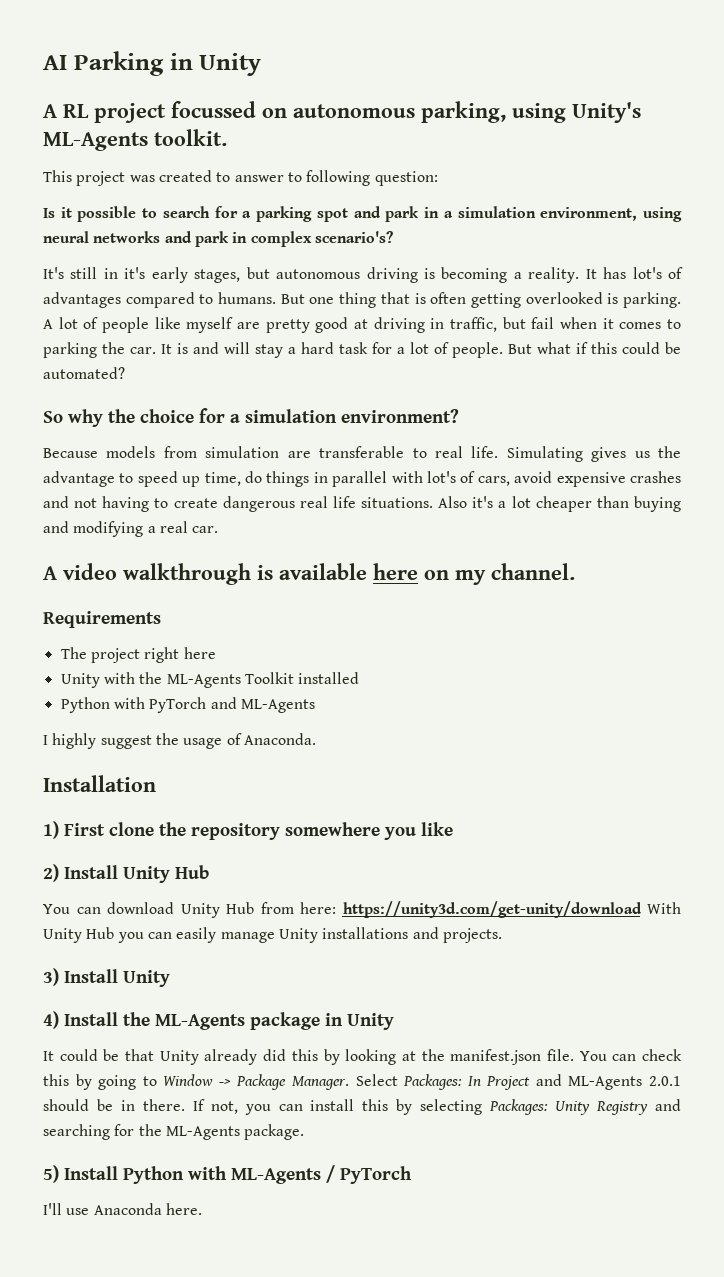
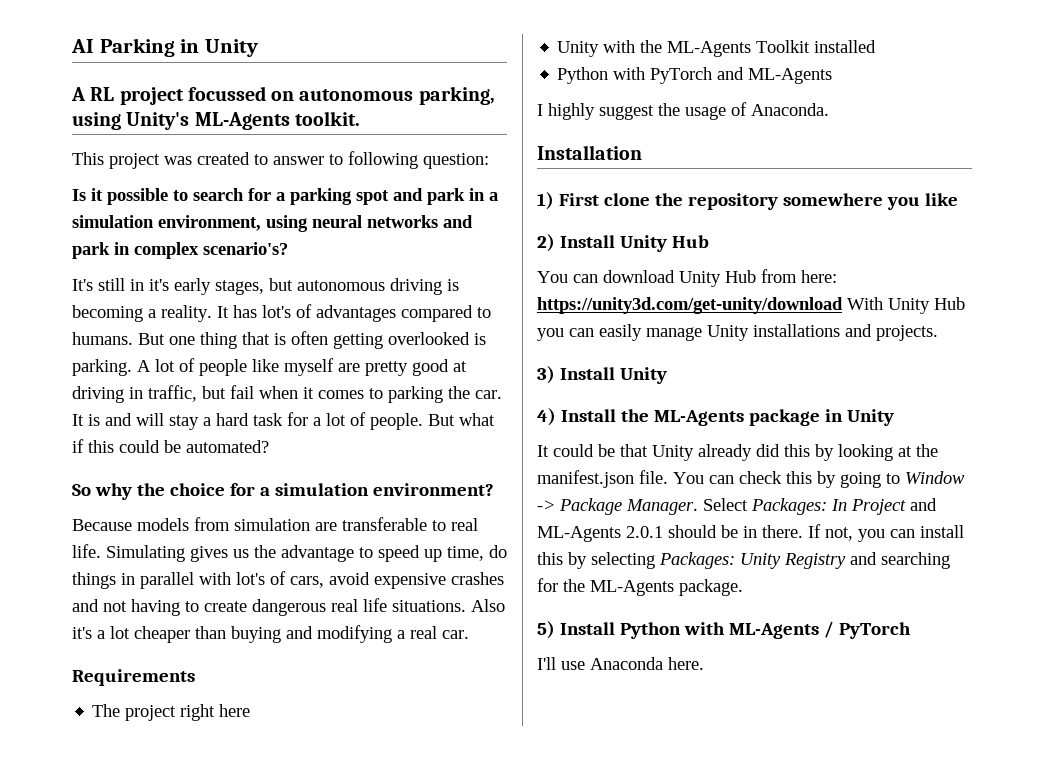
[43,563,575,585] // A video walkthrough is available here on my channel. -> (469, 634) none

